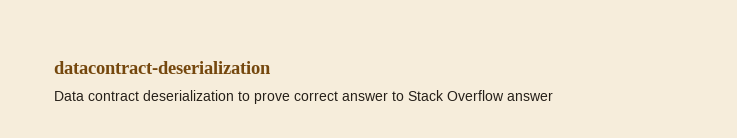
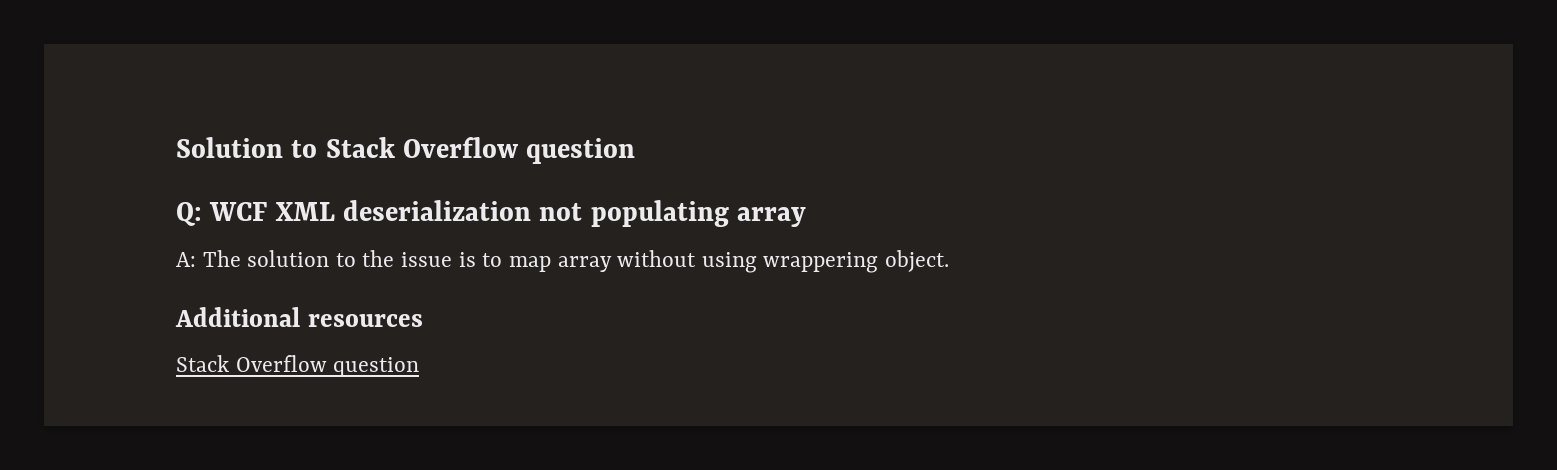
[54,61,271,74] [54,90,553,104] datacontract-deserialization // Data contract deserialization to prove correct answer to Stack Overflow answer -> [176,137,636,164] [176,200,807,227] [176,250,949,273] [175,307,423,327] [176,355,420,377] Solution to Stack Overflow question // Q: WCF XML deserialization not populating array // A: The solution to the issue is to map array without using wrappering object. // Additional resources // Stack Overflow question

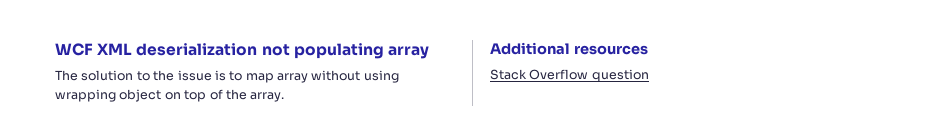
[176,137,636,164] [176,202,202,226] Solution to Stack Overflow question // Q: -> (55, 49) none
[176,252,196,267] A: -> (429, 52) none
[763,250,949,273] wrappering object. -> [55,89,285,102] wrapping object on top of the array.

